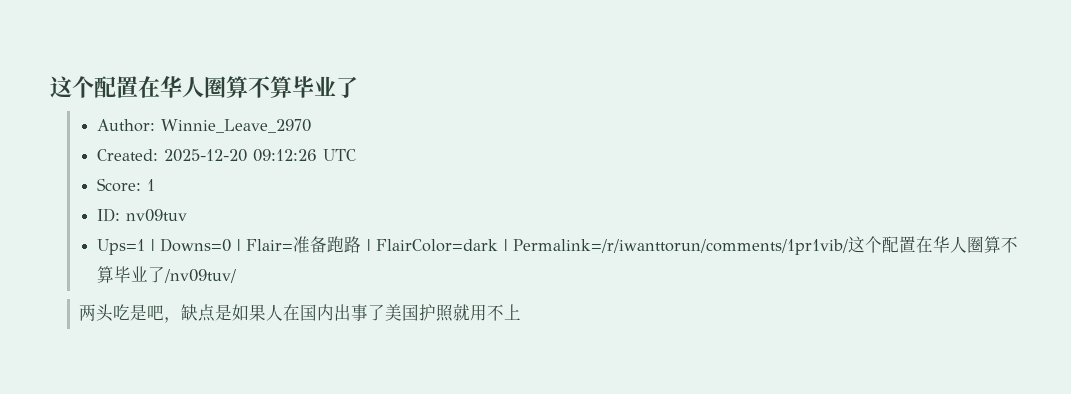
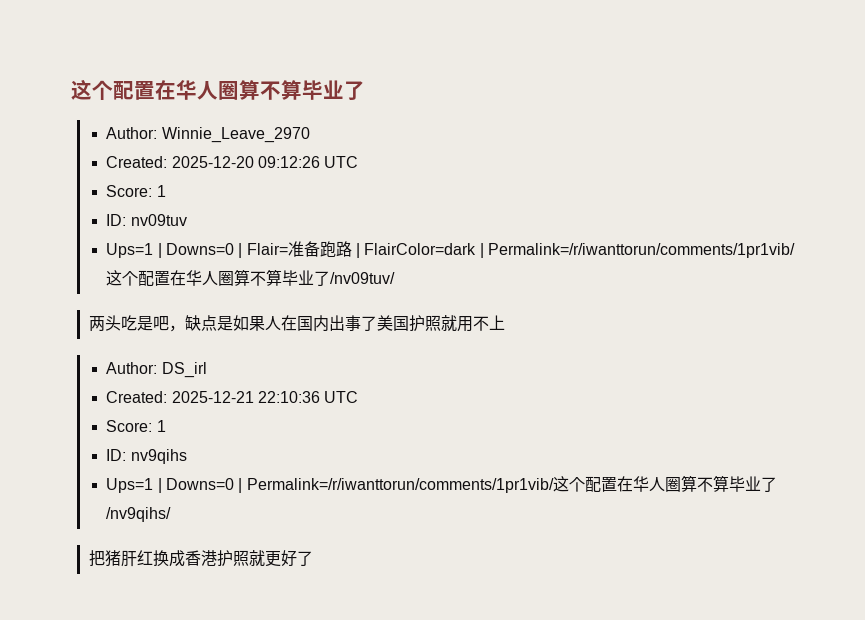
(521, 312) none -> [106,362,207,378] [106,391,359,403] [106,420,166,432] [106,449,187,464] [106,475,777,493] [106,507,172,522] [88,550,313,567] // Author: DS_irl // Created: 2025-12-21 22:10:36 UTC // Score: 1 // ID: nv9qihs // Ups=1 | Downs=0 | Permalink=/r/iwanttorun/comments/1pr1vib/这个配置在华人圈算不算毕业了/nv9qihs/ // 把猪肝红换成香港护照就更好了

